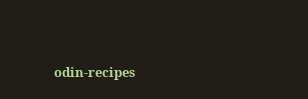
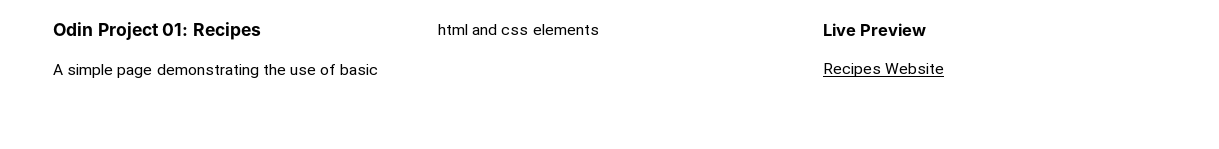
[54,67,135,80] odin-recipes -> [53,22,262,40] [53,64,379,78] [438,24,599,35] [823,23,927,36] [823,63,945,77] Odin Project 01: Recipes // A simple page demonstrating the use of basic html and css elements // Live Preview // Recipes Website

